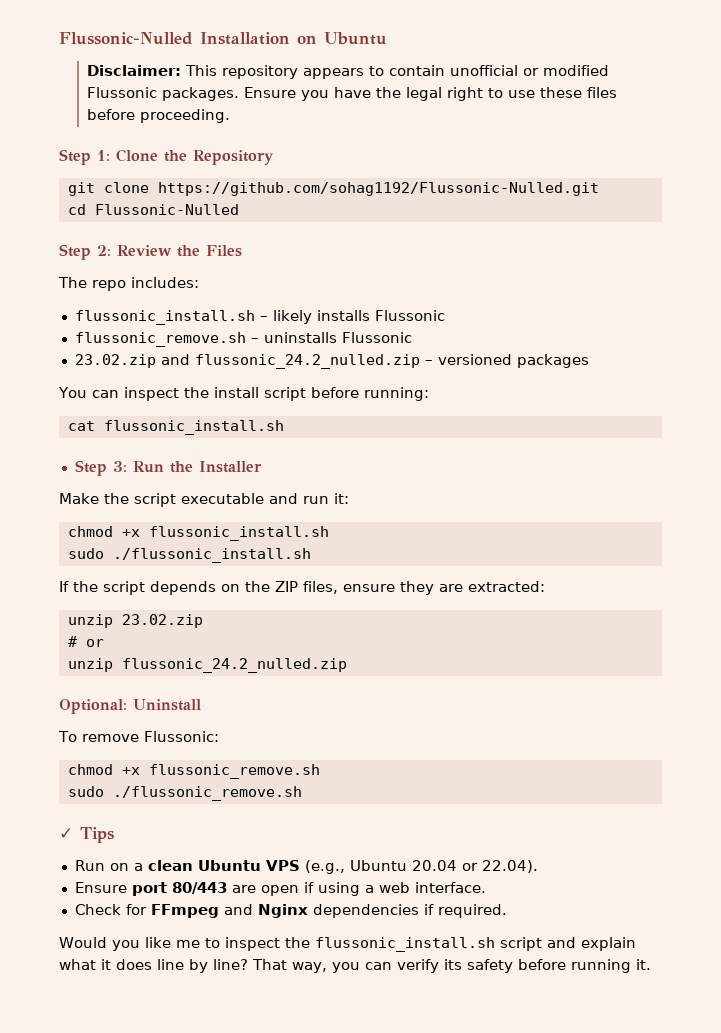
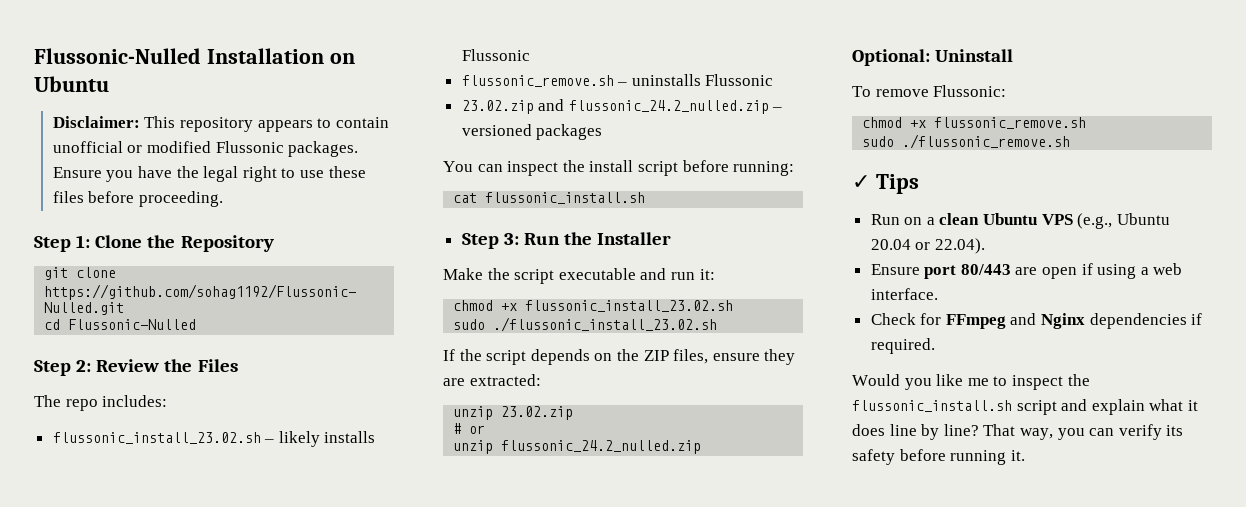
[74,310,255,325] flussonic_install.sh -> [52,432,261,444] flussonic_install_23.02.sh
[148,526,329,541] [67,548,311,563] flussonic_install.sh // sudo ./flussonic_install.sh -> [525,300,734,312] [453,317,718,332] flussonic_install_23.02.sh // sudo ./flussonic_install_23.02.sh

